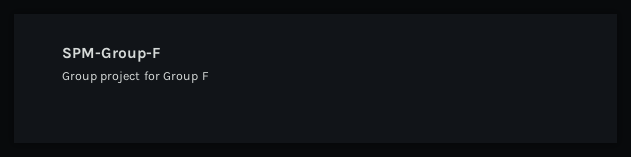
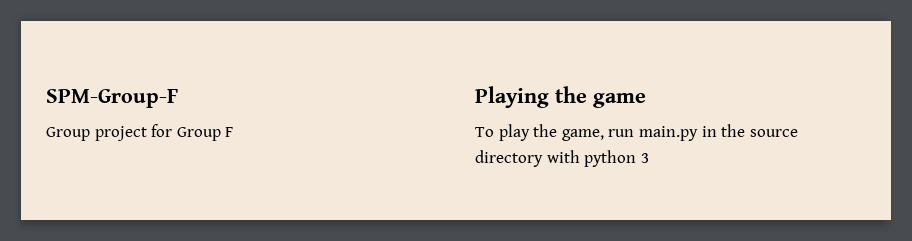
(209, 76) none -> [475,86,646,108] [475,124,798,141] [475,150,649,167] // Playing the game // To play the game, run main.py in the source directory with python 3

